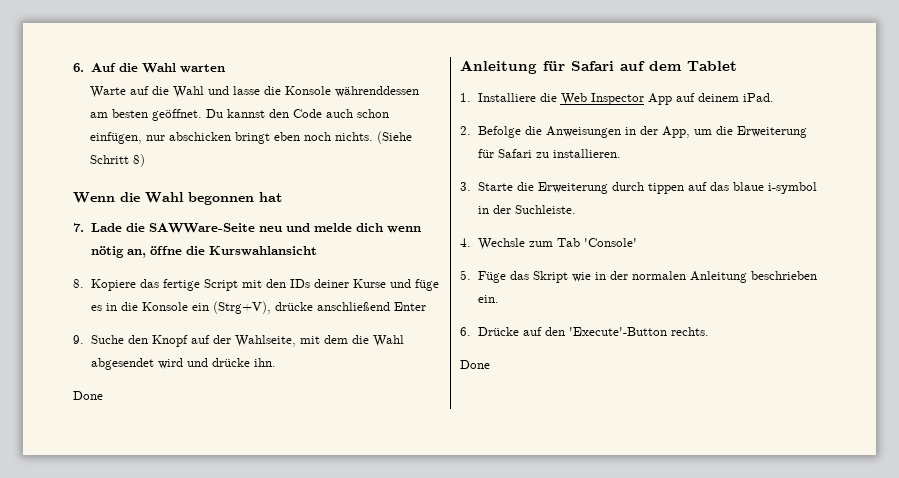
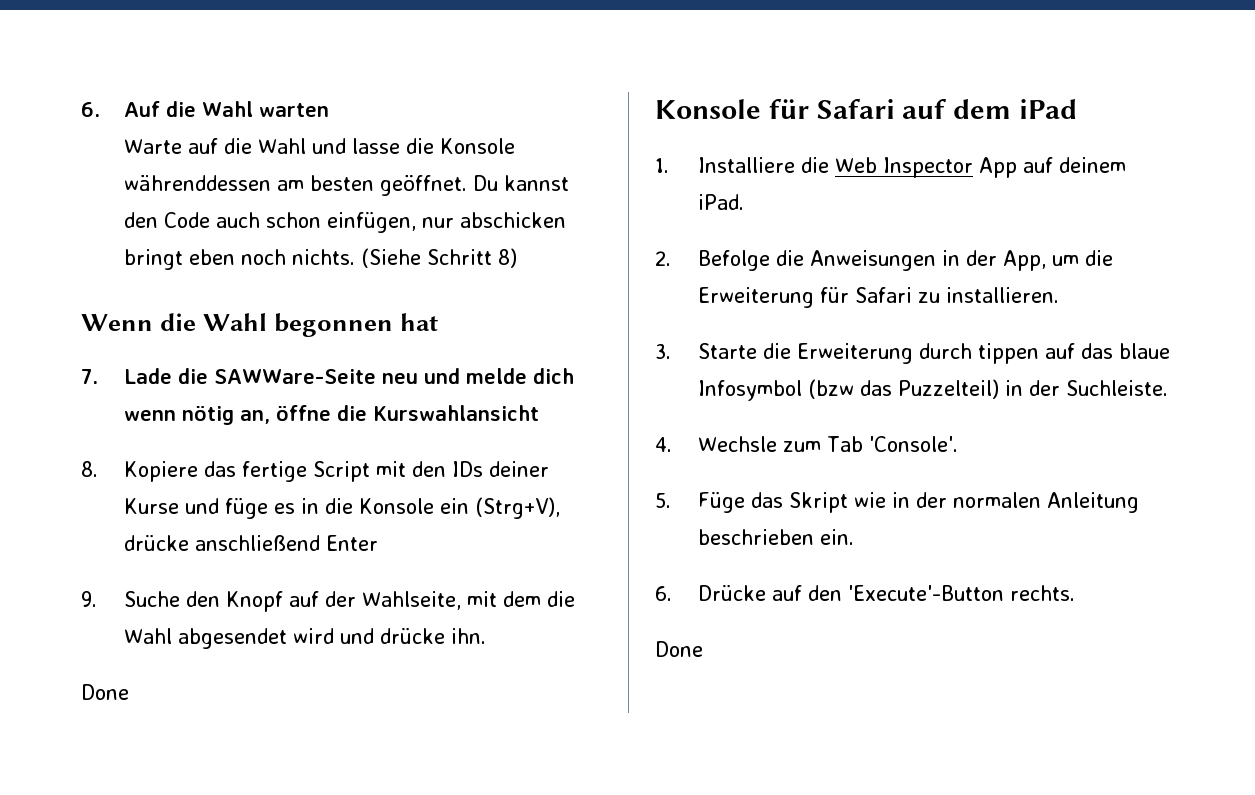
[460,60,537,74] Anleitung -> [655,99,761,119] Konsole
[687,61,737,71] Tablet -> [1019,99,1078,119] iPad
[767,182,817,194] i-symbol -> [698,379,1000,401] Infosymbol (bzw das Puzzelteil)
[583,238,637,247] 'Console' -> [869,436,959,452] 'Console'.

